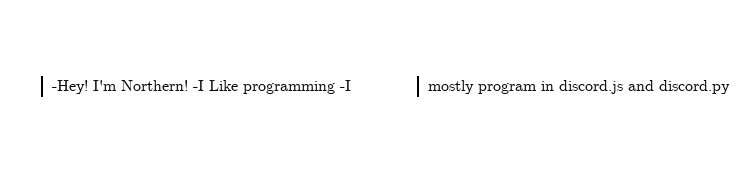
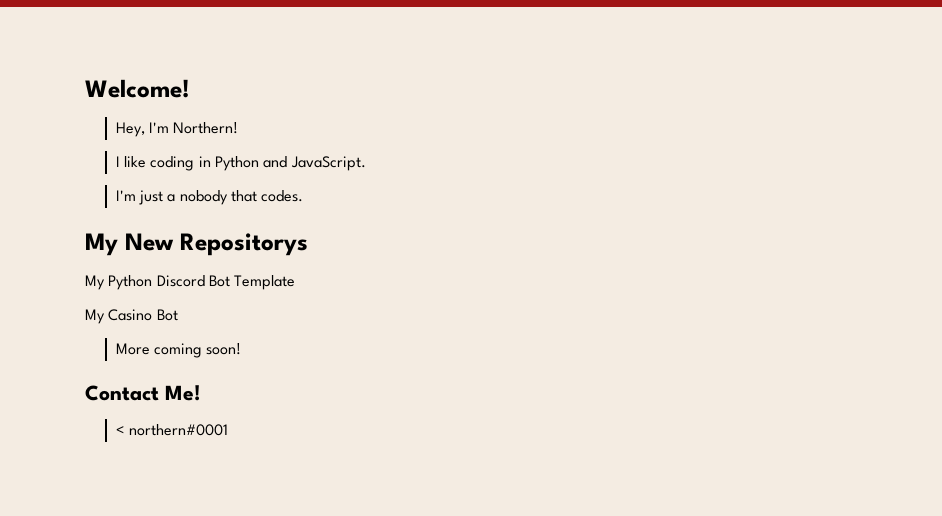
[51,80,88,94] -Hey! -> [85,79,190,98] [115,122,145,137] Welcome! // Hey,
[192,80,730,94] -I Like programming -I mostly program in discord.js and discord.py -> [115,156,366,171] [115,190,304,205] [85,233,308,256] [85,275,296,290] [85,309,178,324] [115,343,242,358] [85,385,201,401] [115,424,229,436] // I like coding in Python and JavaScript. // I'm just a nobody that codes. // My New Repositorys // My Python Discord Bot Template // My Casino Bot // More coming soon! // Contact Me! // < northern#0001

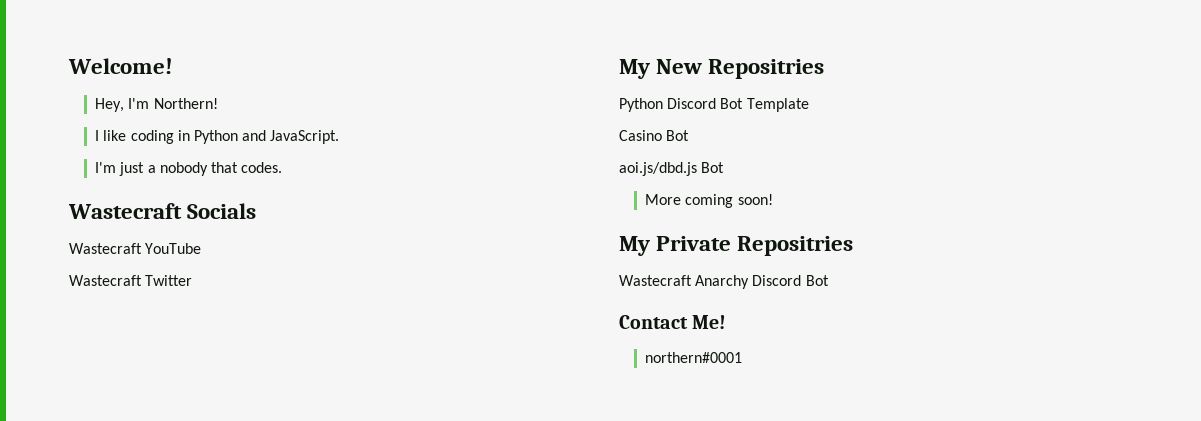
(304, 196) none -> [68,203,257,219] [69,243,202,254] [69,275,193,286] // Wastecraft Socials // Wastecraft YouTube // Wastecraft Twitter
[180,233,308,256] [85,275,105,290] Repositorys // My -> [708,59,825,79] Repositries //
[85,309,105,324] My -> (809, 105) none
(178, 315) none -> [619,162,725,176] // aoi.js/dbd.js Bot
(242, 349) none -> [619,236,854,256] [619,275,829,289] // My Private Repositries // Wastecraft Anarchy Discord Bot
[115,426,125,435] < -> (727, 322) none

